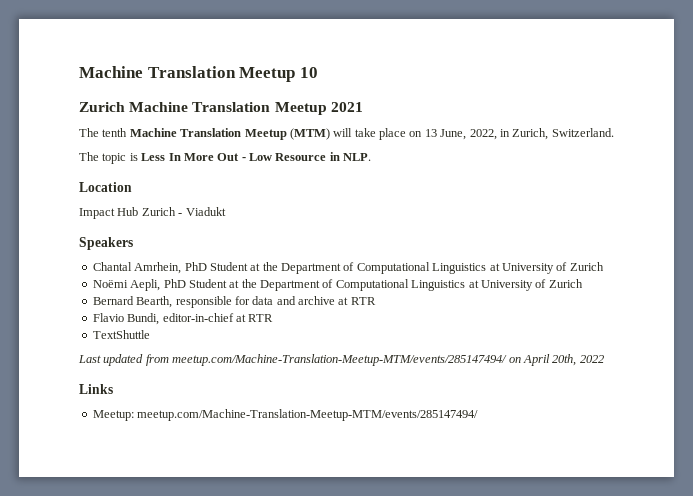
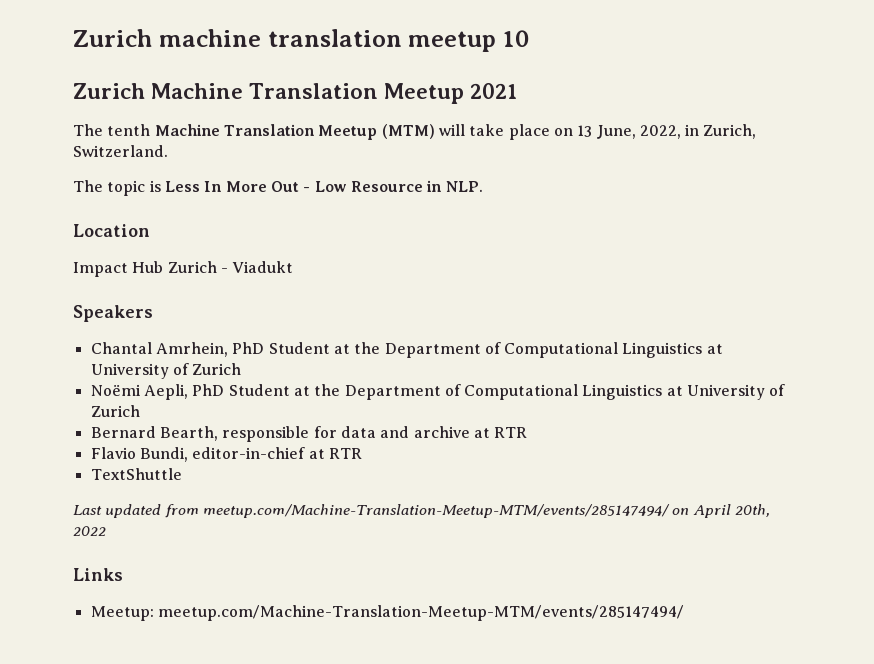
[79,66,296,82] Machine Translation Meetup -> [73,29,497,52] Zurich machine translation meetup

